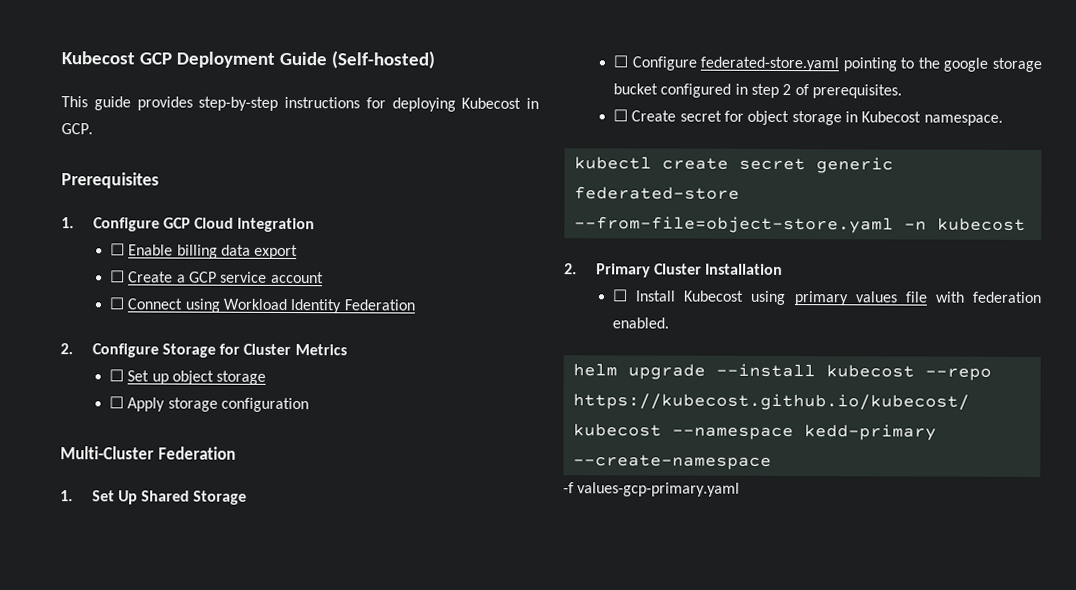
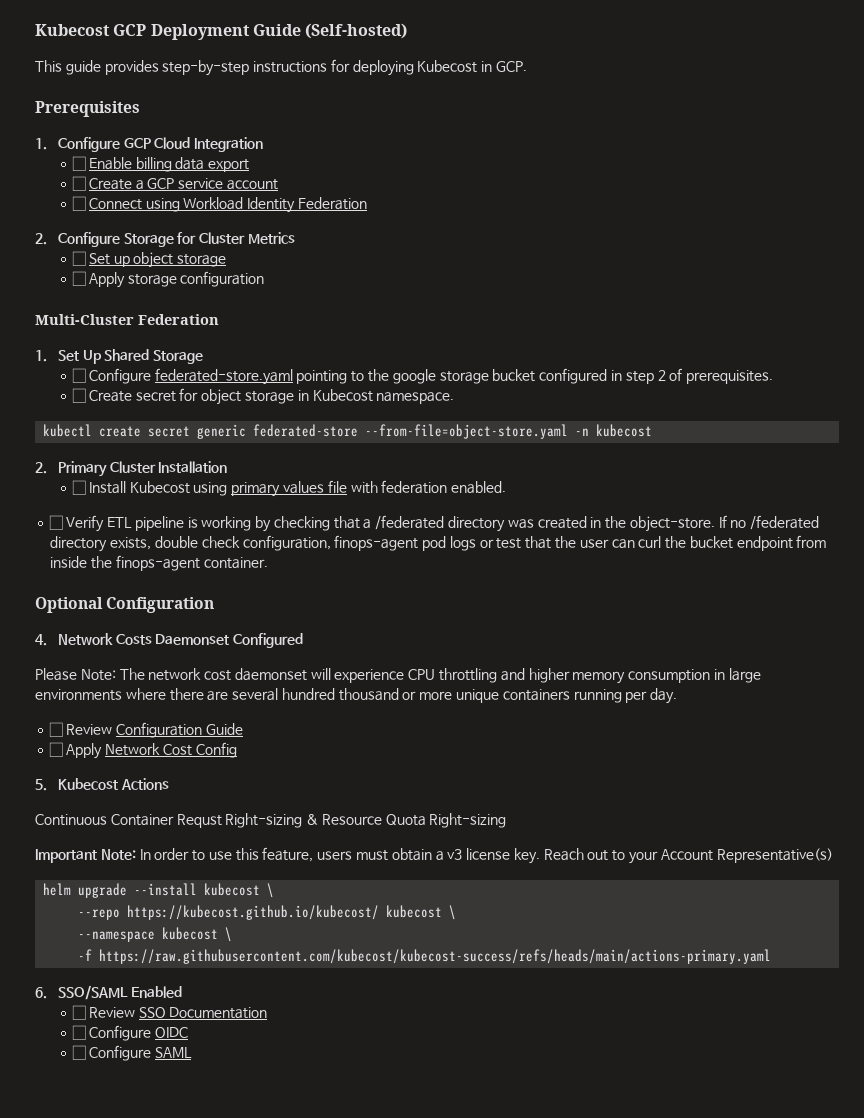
(670, 323) none -> [49,515,820,532] [50,535,827,552] [50,555,268,571] [35,597,215,613] [35,633,304,648] [35,668,761,684] [35,688,678,704] [49,722,243,738] [49,742,237,759] [35,778,169,791] [35,813,507,828] [35,847,833,864] // ☐ Verify ETL pipeline is working by checking that a /federated directory was created in the object-store. If no /federated directory exists, double check configuration, finops-agent pod logs or test that the user can curl the bucket endpoint from inside the finops-agent container. // Optional Configuration // 4. Network Costs Daemonset Configured // Please Note: The network cost daemonset will experience CPU throttling and higher memory consumption in large environments where there are several hundred thousand or more unique containers running per day. // ☐ Review Configuration Guide // ☐ Apply Network Cost Config // 5. Kubecost Actions // Continuous Container Requst Right-sizing & Resource Quota Right-sizing // Important Note: In order to use this feature, users must obtain a v3 license key. Reach out to your Account Representative(s)
(915, 371) none -> [267,883,275,898] \ //
[671,424,937,441] [572,454,772,470] [563,482,741,497] --namespace kedd-primary --create-namespace // -f values-gcp-primary.yaml -> [449,905,457,920] [78,927,233,942] [78,949,772,964] [35,985,182,1000] [72,1005,268,1020] [72,1025,188,1041] [72,1045,192,1061] \ // --namespace kubecost \ // -f https://raw.githubusercontent.com/kubecost/kubecost-success/refs/heads/main/actions-primary.yaml // 6. SSO/SAML Enabled // ☐ Review SSO Documentation // ☐ Configure OIDC // ☐ Configure SAML

